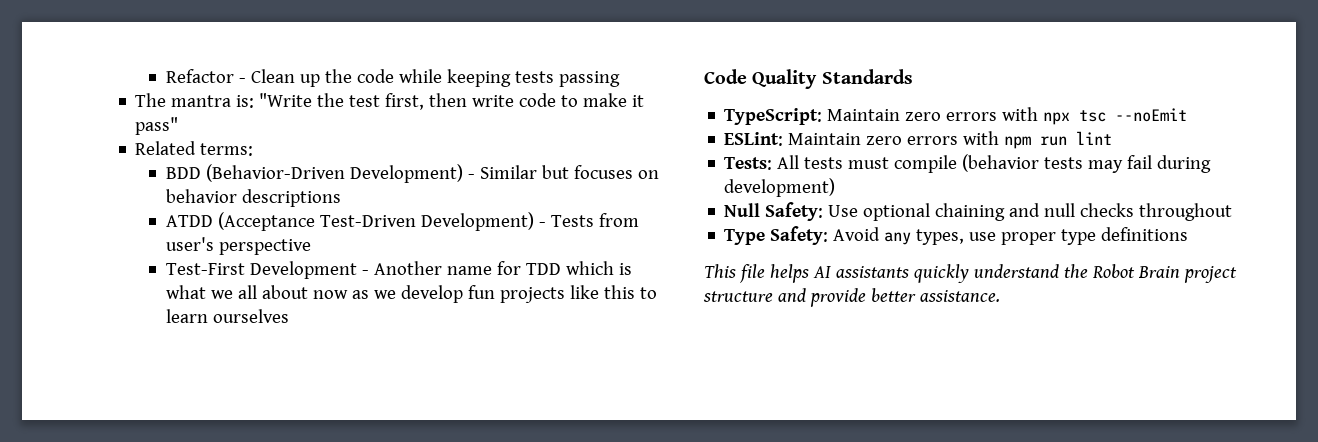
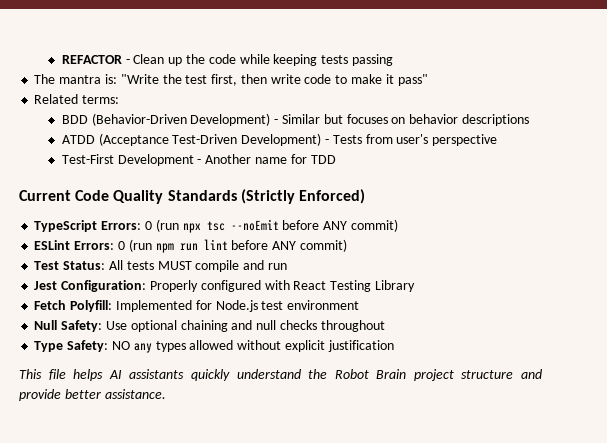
[165,69,234,83] Refactor -> [61,55,122,64] REFACTOR
[565,261,632,275] [165,285,657,303] [165,309,289,323] [704,69,913,89] [724,107,1188,125] [724,131,1113,149] [724,154,1212,173] [724,178,836,197] which is what we all about now as we develop fun projects like this to learn ourselves // Code Quality Standards // TypeScript: Maintain zero errors with npx tsc --noEmit // ESLint: Maintain zero errors with npm run lint // Tests: All tests must compile (behavior tests may fail during development) -> [19,189,365,204] [34,219,398,233] [34,239,347,253] [34,260,287,272] [34,280,415,292] [34,300,360,312] // Current Code Quality Standards (Strictly Enforced) // TypeScript Errors: 0 (run npx tsc --noEmit before ANY commit) // ESLint Errors: 0 (run npm run lint before ANY commit) // Test Status: All tests MUST compile and run // Jest Configuration: Properly configured with React Testing Library // Fetch Polyfill: Implemented for Node.js test environment
[833,227,1189,245] Avoid any types, use proper type definitions -> [111,340,394,353] NO any types allowed without explicit justification

